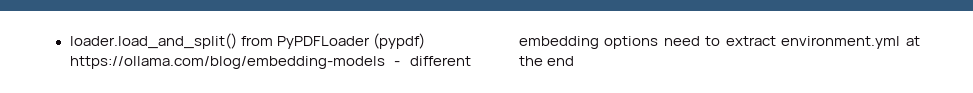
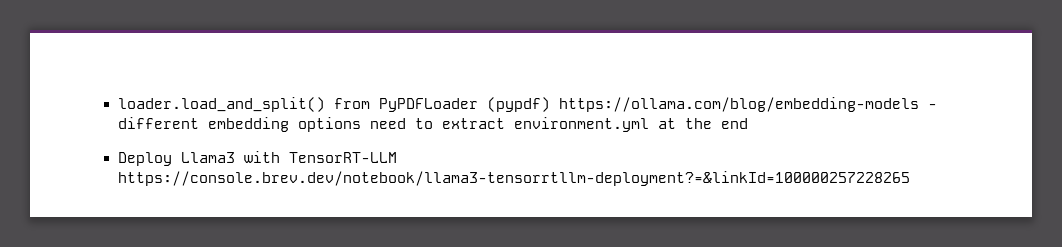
(574, 61) none -> [117,151,397,166] [117,171,910,186] // Deploy Llama3 with TensorRT-LLM https://console.brev.dev/notebook/llama3-tensorrtllm-deployment?=&linkId=100000257228265

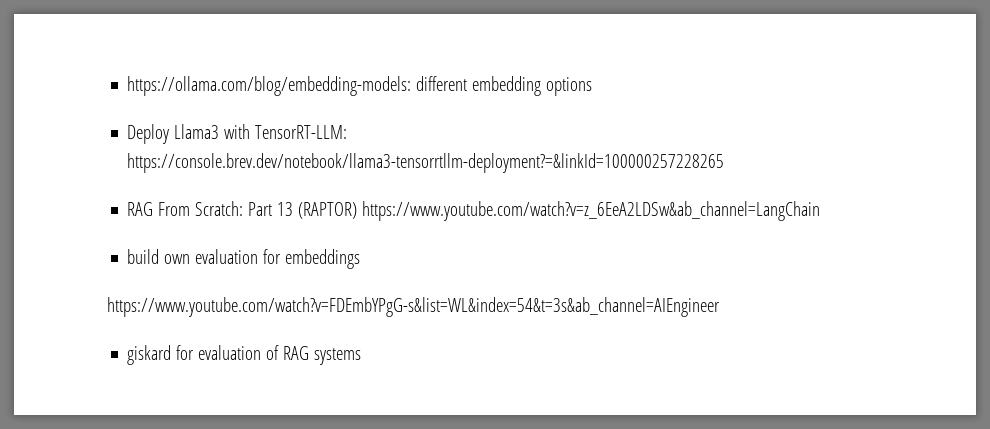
[117,97,937,112] [117,117,748,132] loader.load_and_split() from PyPDFLoader (pypdf) https://ollama.com/blog/embedding-models - different embedding options need to extract environment.yml at the end -> [127,76,593,96] https://ollama.com/blog/embedding-models: different embedding options
[288,152,397,163] TensorRT-LLM -> [255,125,348,139] TensorRT-LLM:
(910, 178) none -> [127,201,821,221] [127,249,361,269] [107,297,720,317] [127,345,362,365] // RAG From Scratch: Part 13 (RAPTOR) https://www.youtube.com/watch?v=z_6EeA2LDSw&ab_channel=LangChain // build own evaluation for embeddings // https://www.youtube.com/watch?v=FDEmbYPgG-s&list=WL&index=54&t=3s&ab_channel=AIEngineer // giskard for evaluation of RAG systems

